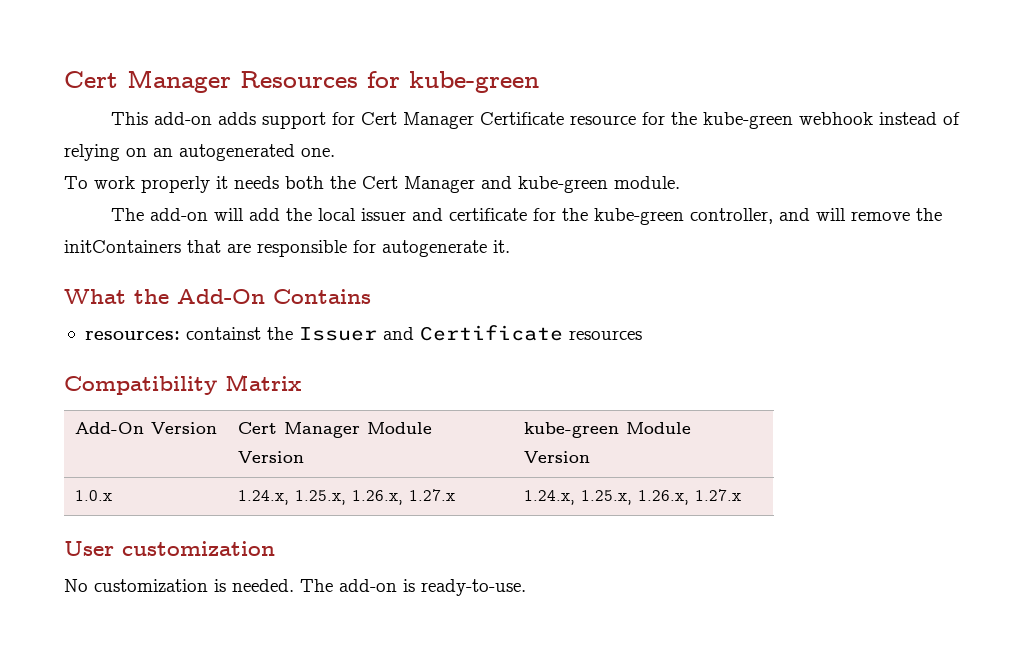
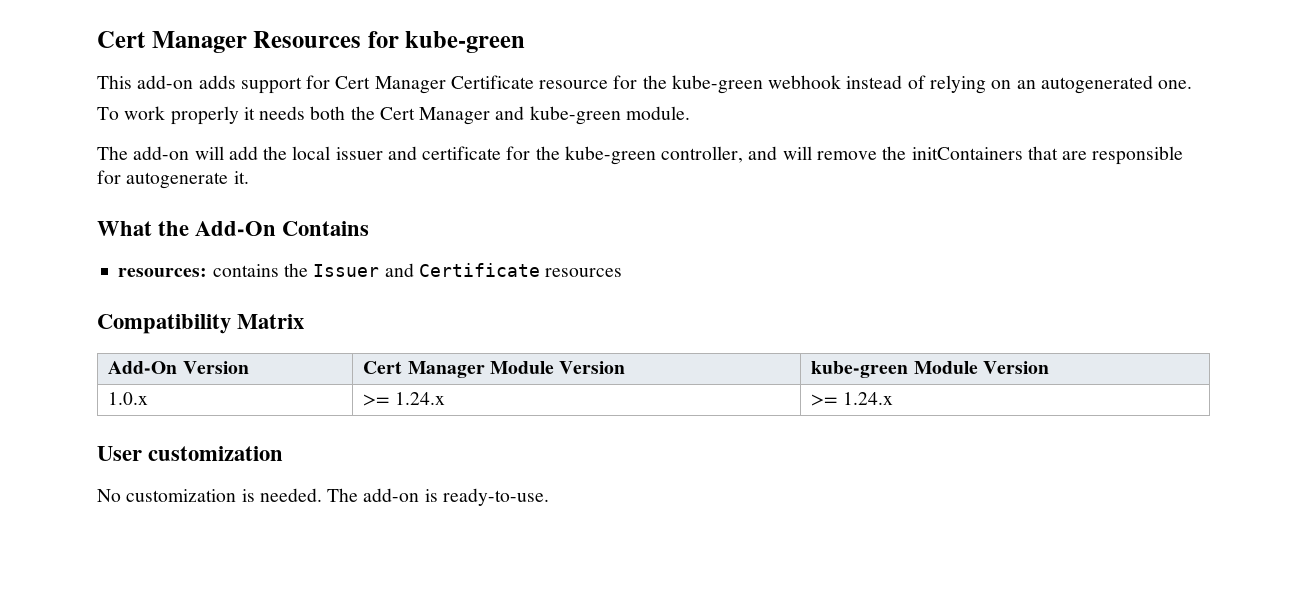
[185,327,261,340] containst -> [212,264,279,277] contains
[237,489,455,505] [523,489,741,505] 1.24.x, 1.25.x, 1.26.x, 1.27.x | 1.24.x, 1.25.x, 1.26.x, 1.27.x -> [363,392,445,406] [811,392,893,406] >= 1.24.x | >= 1.24.x

